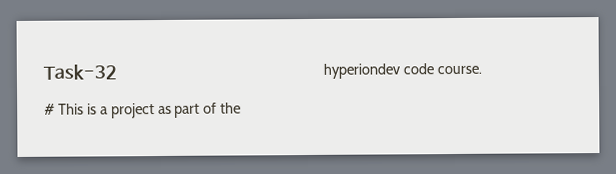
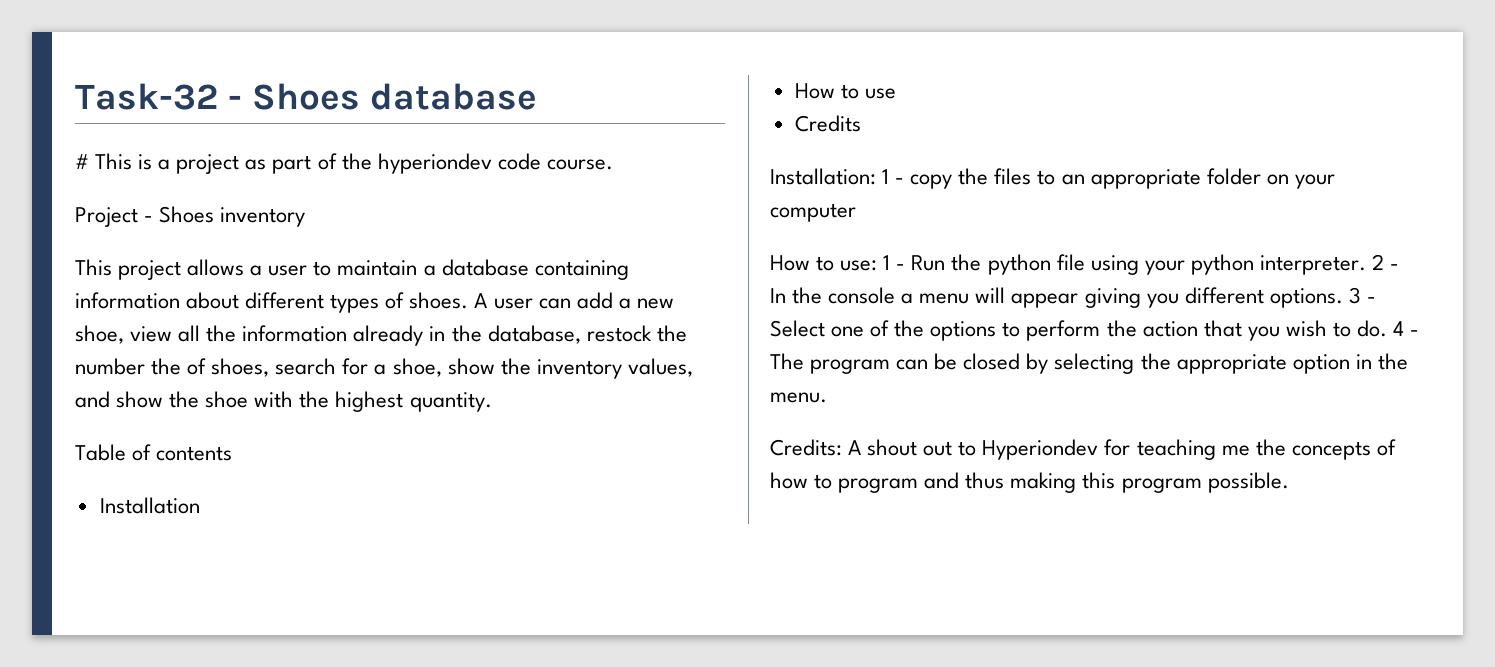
(117, 72) none -> [227,83,537,110] - Shoes database
(482, 70) none -> [75,206,306,227] [75,259,629,280] [75,292,674,313] [75,325,687,346] [75,358,693,379] [75,391,492,412] [75,444,233,461] [99,497,200,514] [794,83,896,99] [794,115,861,132] [770,168,1335,189] [770,203,856,222] [770,254,1400,275] [770,287,1376,308] [770,320,1420,341] [770,353,1408,374] [770,392,827,403] [770,439,1396,460] [770,472,1289,493] // Project - Shoes inventory // This project allows a user to maintain a database containing information about different types of shoes. A user can add a new shoe, view all the information already in the database, restock the number the of shoes, search for a shoe, show the inventory values, and show the shoe with the highest quantity. // Table of contents // Installation // How to use // Credits // Installation: 1 - copy the files to an appropriate folder on your computer // How to use: 1 - Run the python file using your python interpreter. 2 - In the console a menu will appear giving you different options. 3 - Select one of the options to perform the action that you wish to do. 4 - The program can be closed by selecting the appropriate option in the menu. // Credits: A shout out to Hyperiondev for teaching me the concepts of how to program and thus making this program possible.

